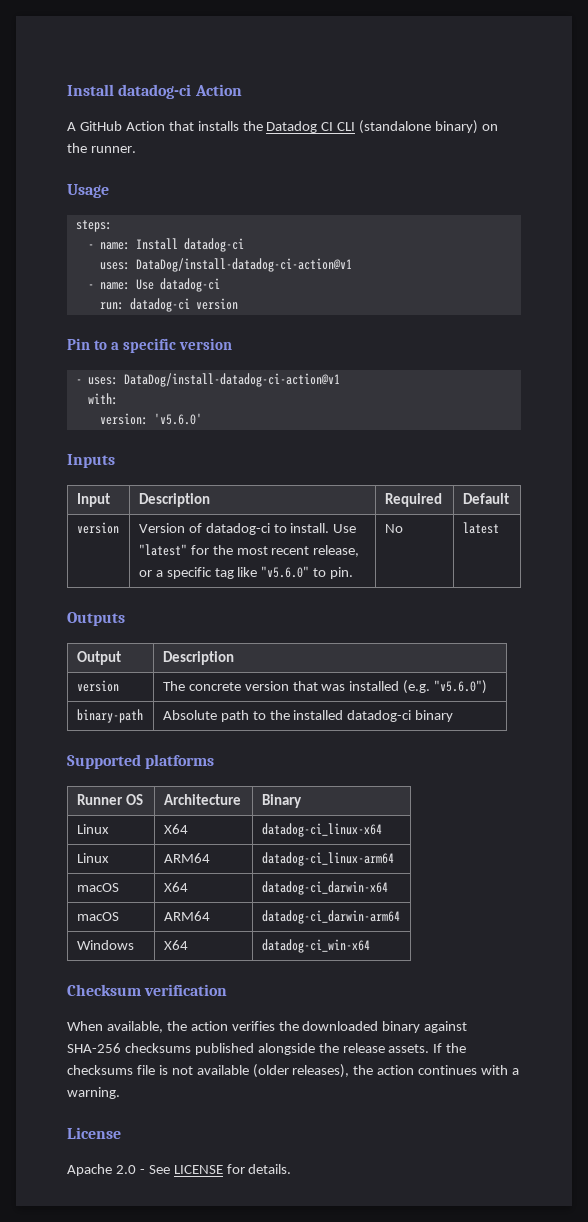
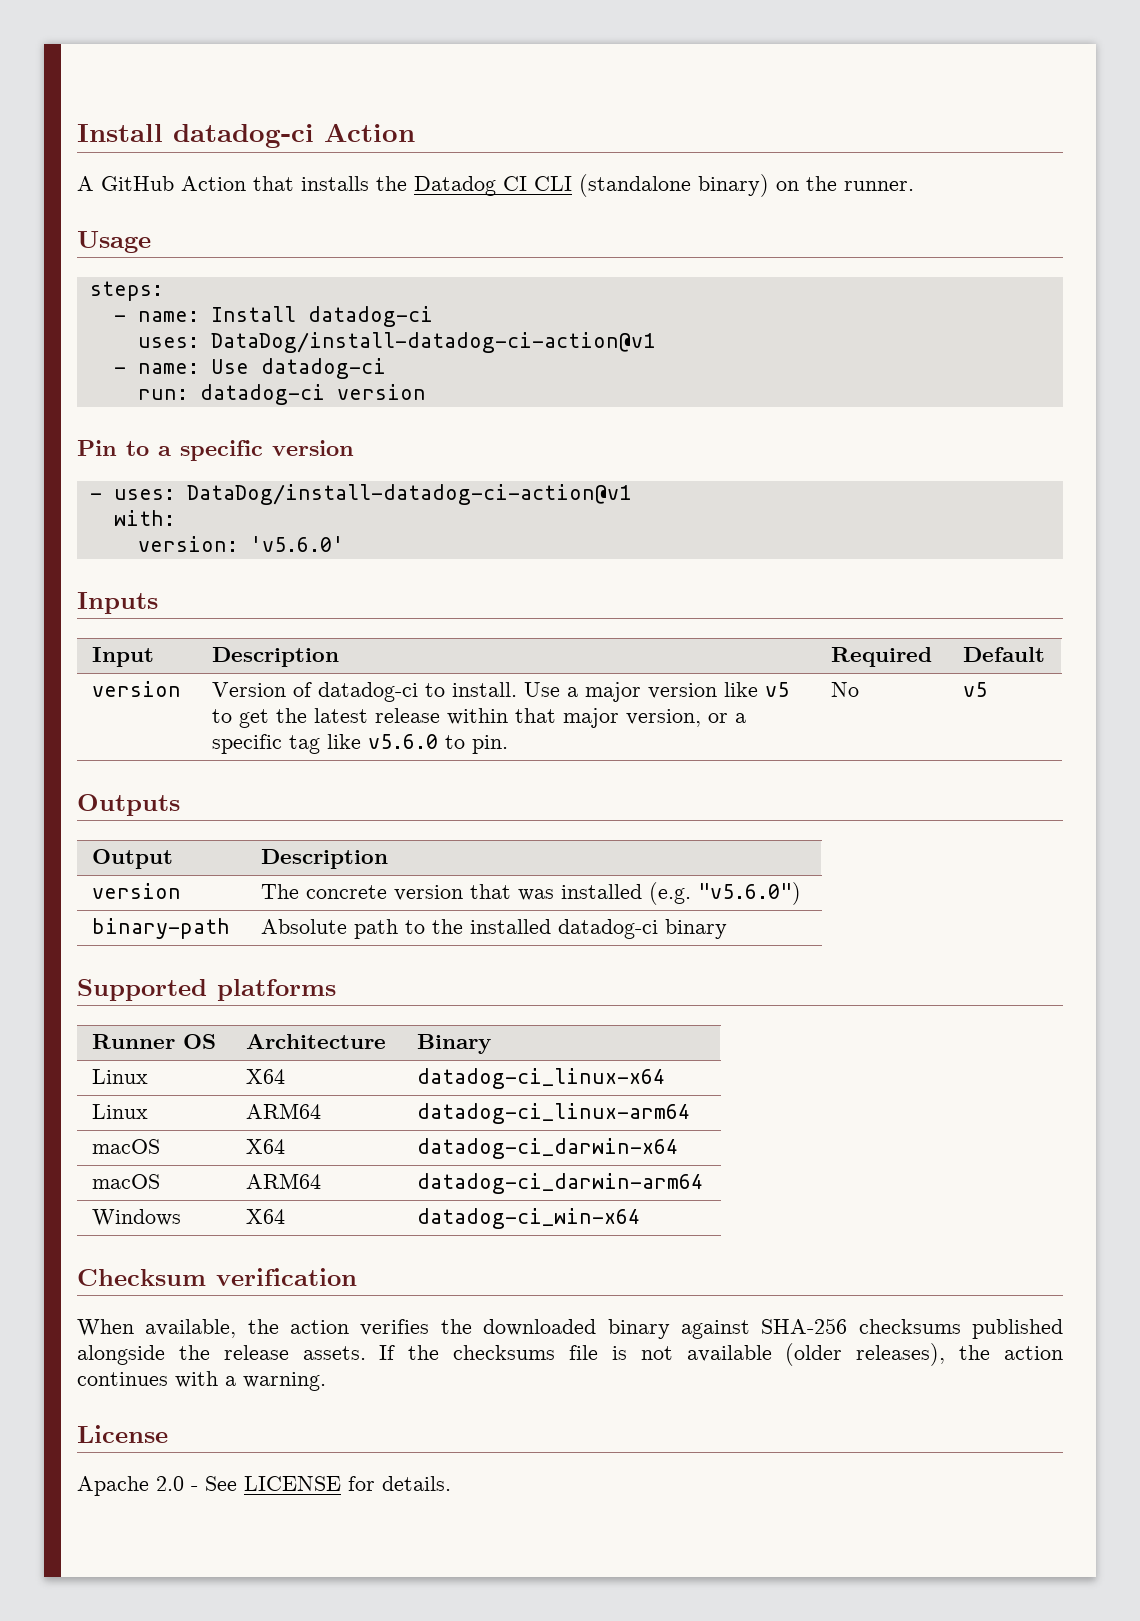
[138,544,360,557] "latest" for the most recent release, -> [567,682,790,702] [212,708,702,728] a major version like v5 to get the latest release within that major version,
[261,566,310,578] "v5.6.0" -> [368,734,439,749] v5.6.0
[462,522,499,534] latest -> [963,682,988,697] v5

